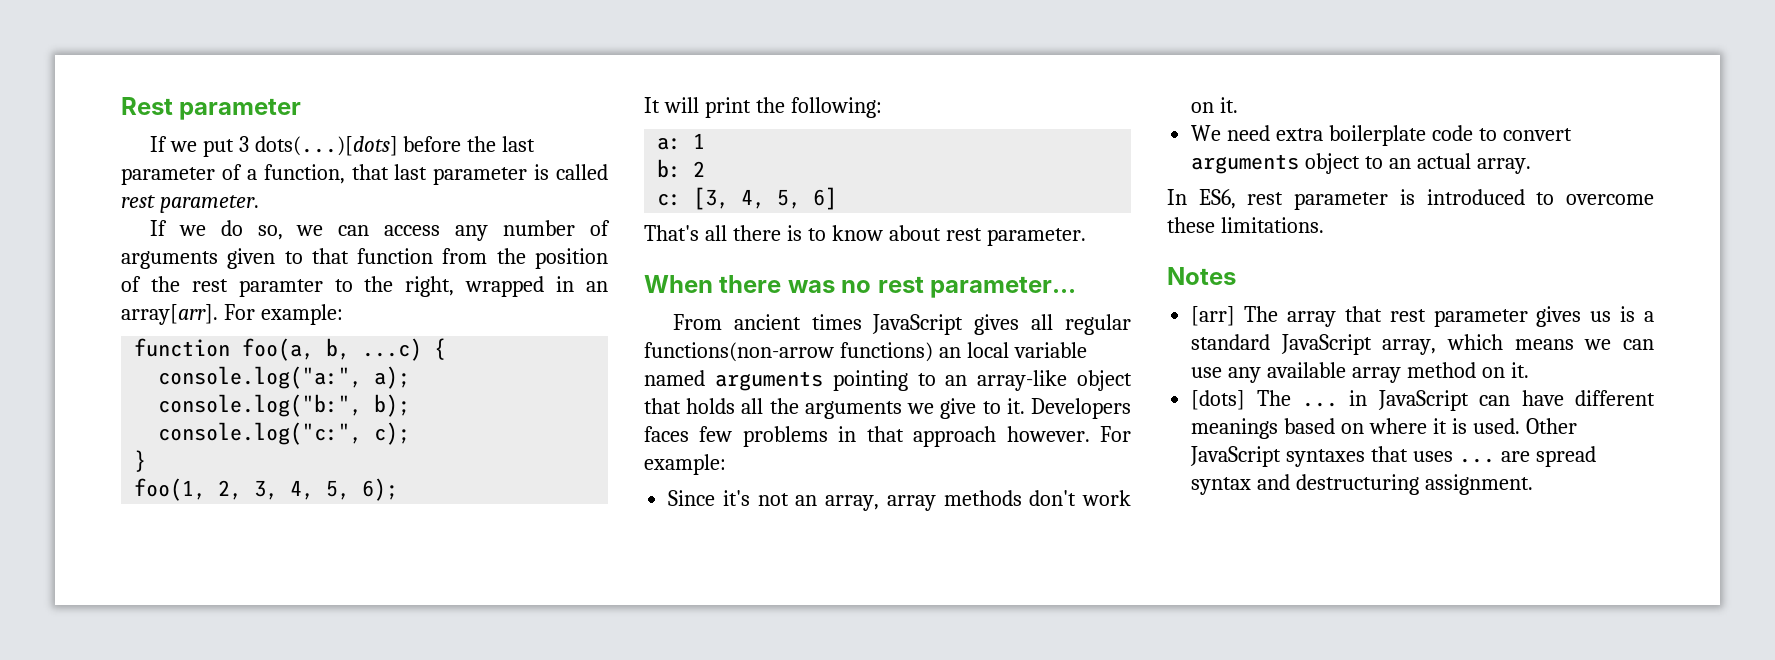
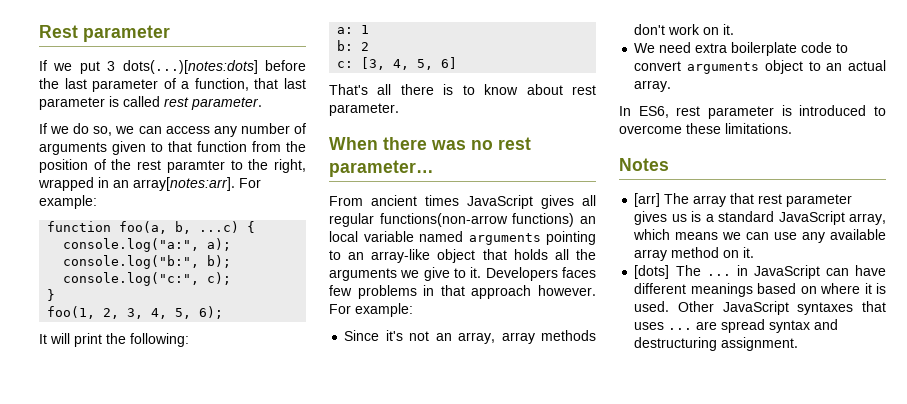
[254,136,398,156] dots(...)[dots] -> [122,60,258,74] dots(...)[notes:dots]
[121,304,218,325] array[arr]. -> [133,177,235,191] array[notes:arr].

